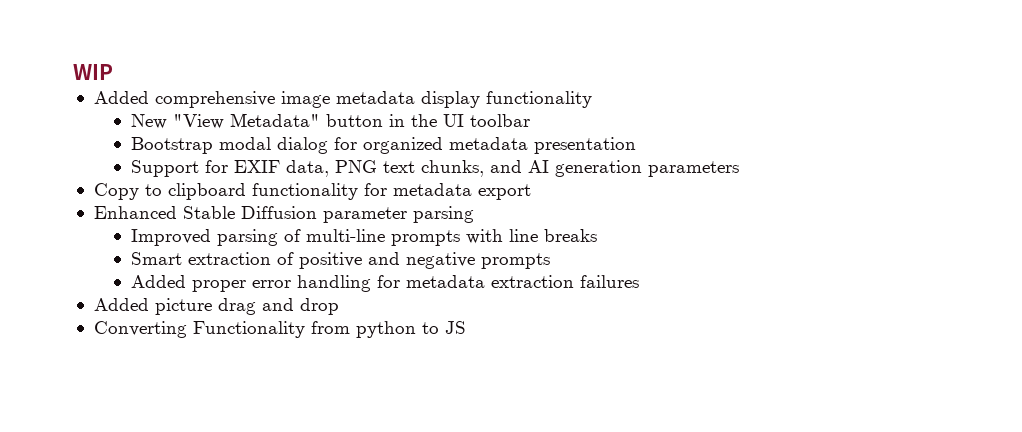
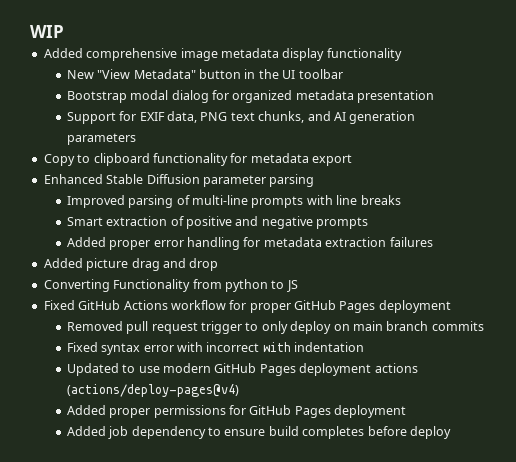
(466, 327) none -> [43,300,451,313] [66,321,484,334] [66,342,365,355] [66,363,418,376] [66,384,239,397] [66,405,407,418] [66,426,451,439] // Fixed GitHub Actions workflow for proper GitHub Pages deployment // Removed pull request trigger to only deploy on main branch commits // Fixed syntax error with incorrect with indentation // Updated to use modern GitHub Pages deployment actions (actions/deploy-pages@v4) // Added proper permissions for GitHub Pages deployment // Added job dependency to ensure build completes before deploy

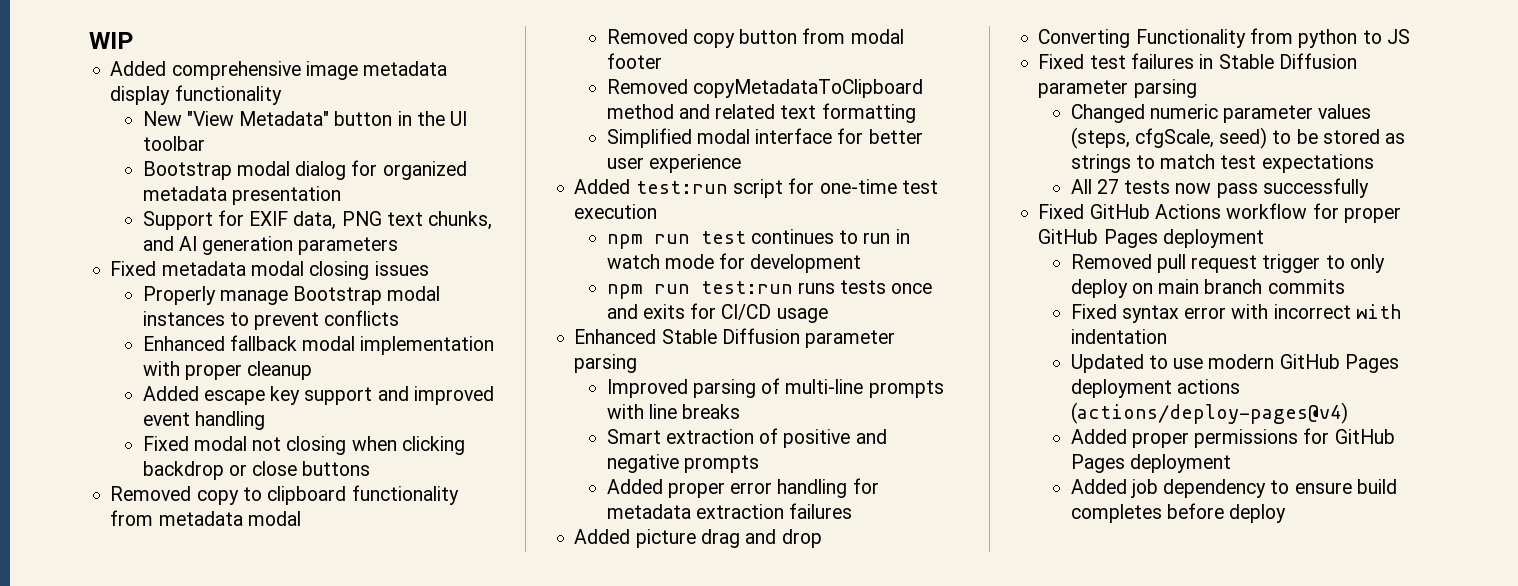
[43,153,352,166] Copy to clipboard functionality for metadata export -> [110,261,429,280] [142,286,441,305] [142,310,400,330] [142,335,495,355] [142,361,313,380] [142,386,494,405] [142,411,265,430] [142,436,465,455] [142,461,371,480] [110,485,459,505] [110,510,301,526] [606,28,904,48] [606,53,662,69] [606,79,923,98] [606,103,916,123] [606,128,923,148] [606,154,741,173] [574,178,938,198] [574,204,658,219] [606,229,910,249] [606,253,862,273] [606,280,933,299] [606,303,828,323] Fixed metadata modal closing issues // Properly manage Bootstrap modal instances to prevent conflicts // Enhanced fallback modal implementation with proper cleanup // Added escape key support and improved event handling // Fixed modal not closing when clicking backdrop or close buttons // Removed copy to clipboard functionality from metadata modal // Removed copy button from modal footer // Removed copyMetadataToClipboard method and related text formatting // Simplified modal interface for better user experience // Added test:run script for one-time test execution // npm run test continues to run in watch mode for development // npm run test:run runs tests once and exits for CI/CD usage
(298, 286) none -> [1038,53,1357,69] [1038,79,1197,98] [1070,104,1372,123] [1070,127,1406,149] [1070,154,1374,173] [1070,178,1369,198] // Fixed test failures in Stable Diffusion parameter parsing // Changed numeric parameter values (steps, cfgScale, seed) to be stored as strings to match test expectations // All 27 tests now pass successfully

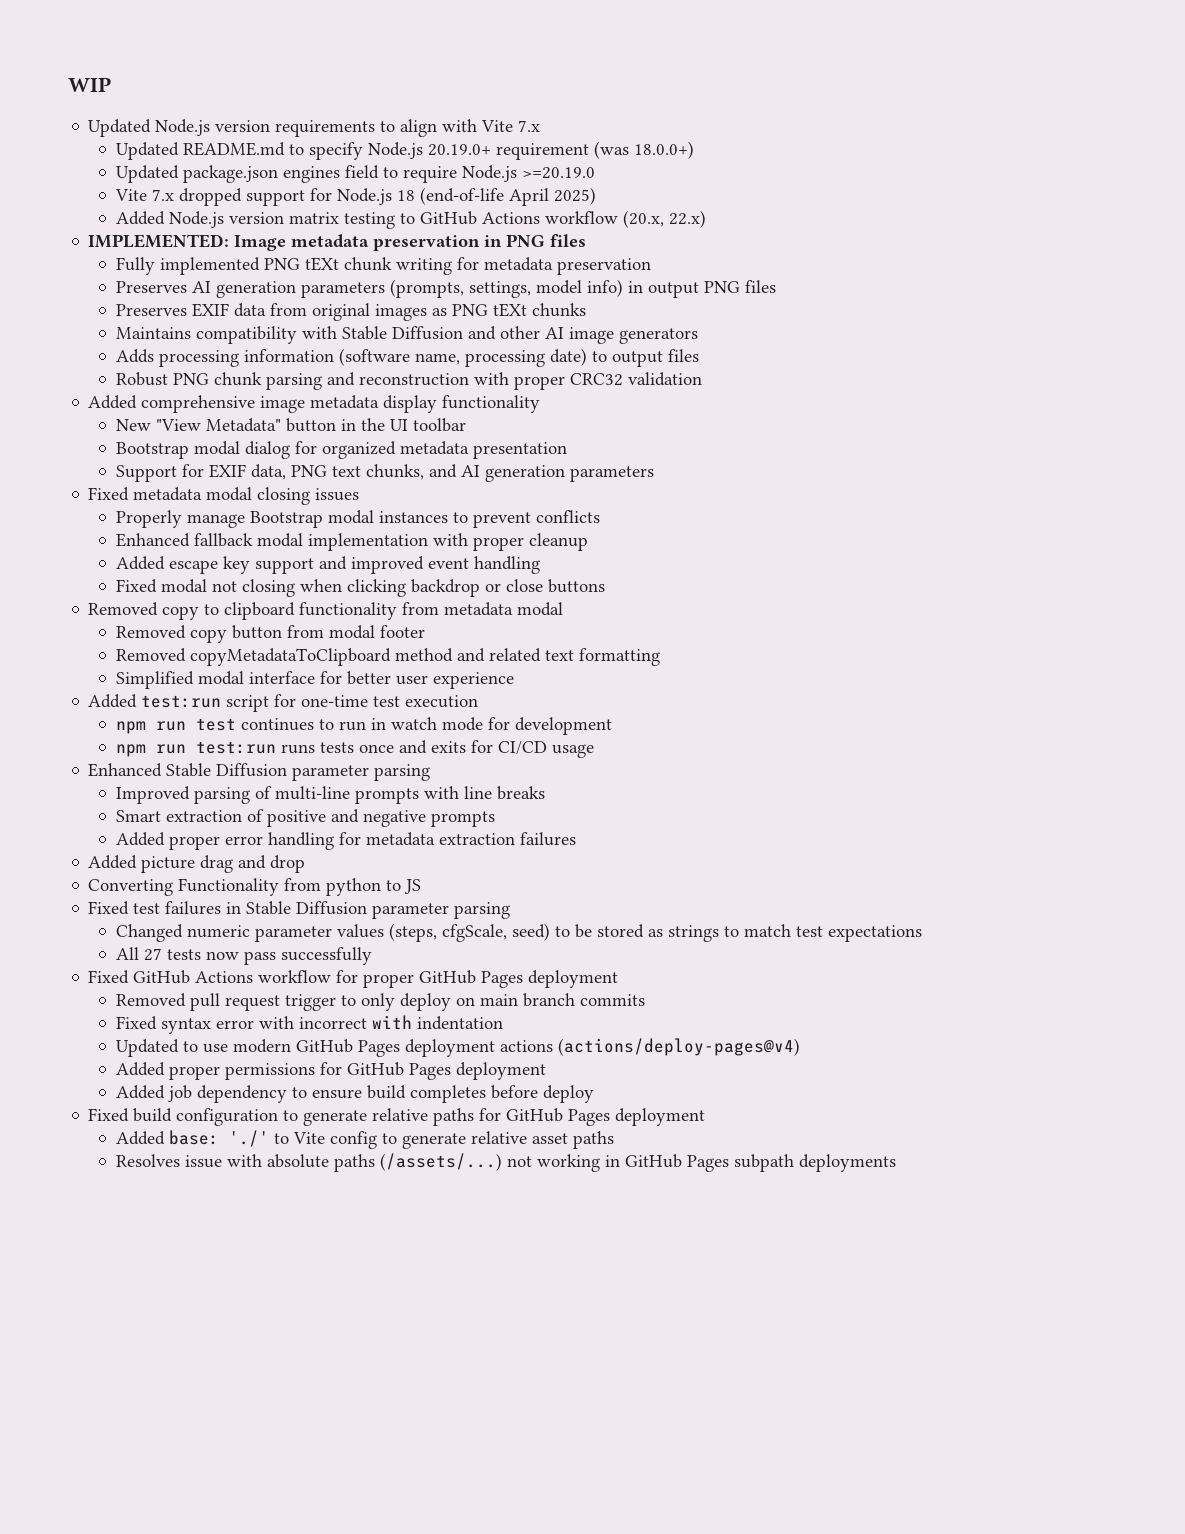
(133, 40) none -> [88,119,541,137] [115,141,694,160] [115,165,595,183] [114,187,596,206] [115,210,706,229] [88,234,587,251] [115,257,651,275] [115,279,776,298] [115,303,586,321] [115,326,698,344] [115,348,699,367] [115,372,702,390] // Updated Node.js version requirements to align with Vite 7.x // Updated README.md to specify Node.js 20.19.0+ requirement (was 18.0.0+) // Updated package.json engines field to require Node.js >=20.19.0 // Vite 7.x dropped support for Node.js 18 (end-of-life April 2025) // Added Node.js version matrix testing to GitHub Actions workflow (20.x, 22.x) // IMPLEMENTED: Image metadata preservation in PNG files // Fully implemented PNG tEXt chunk writing for metadata preservation // Preserves AI generation parameters (prompts, settings, model info) in output PNG files // Preserves EXIF data from original images as PNG tEXt chunks // Maintains compatibility with Stable Diffusion and other AI image generators // Adds processing information (software name, processing date) to output files // Robust PNG chunk parsing and reconstruction with proper CRC32 validation
(1287, 513) none -> [88,1108,706,1126] [115,1130,614,1149] [115,1153,896,1172] // Fixed build configuration to generate relative paths for GitHub Pages deployment // Added base: './' to Vite config to generate relative asset paths // Resolves issue with absolute paths (/assets/...) not working in GitHub Pages subpath deployments

